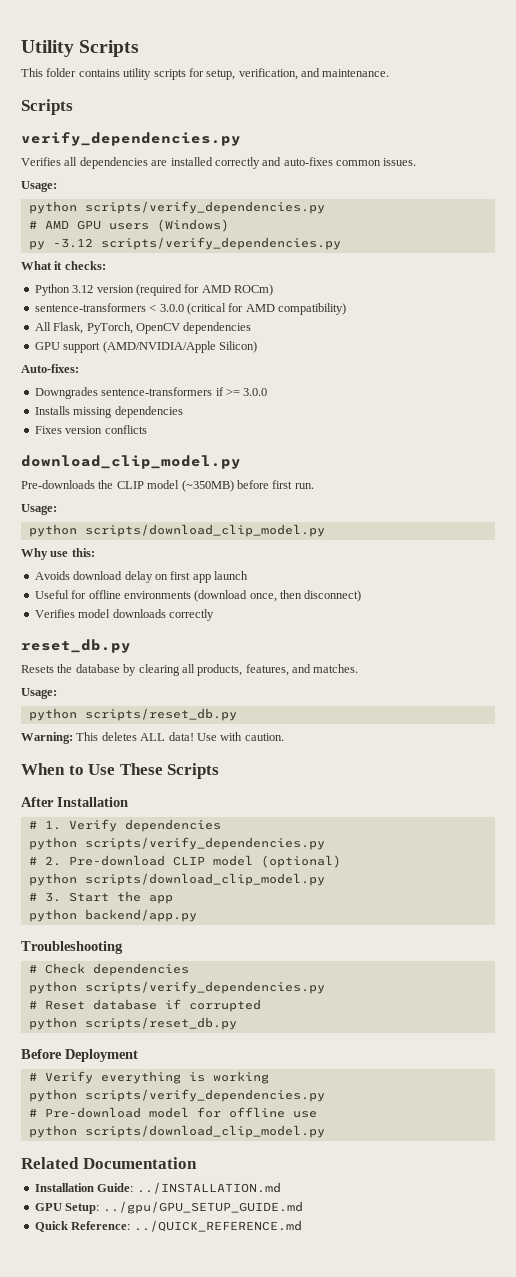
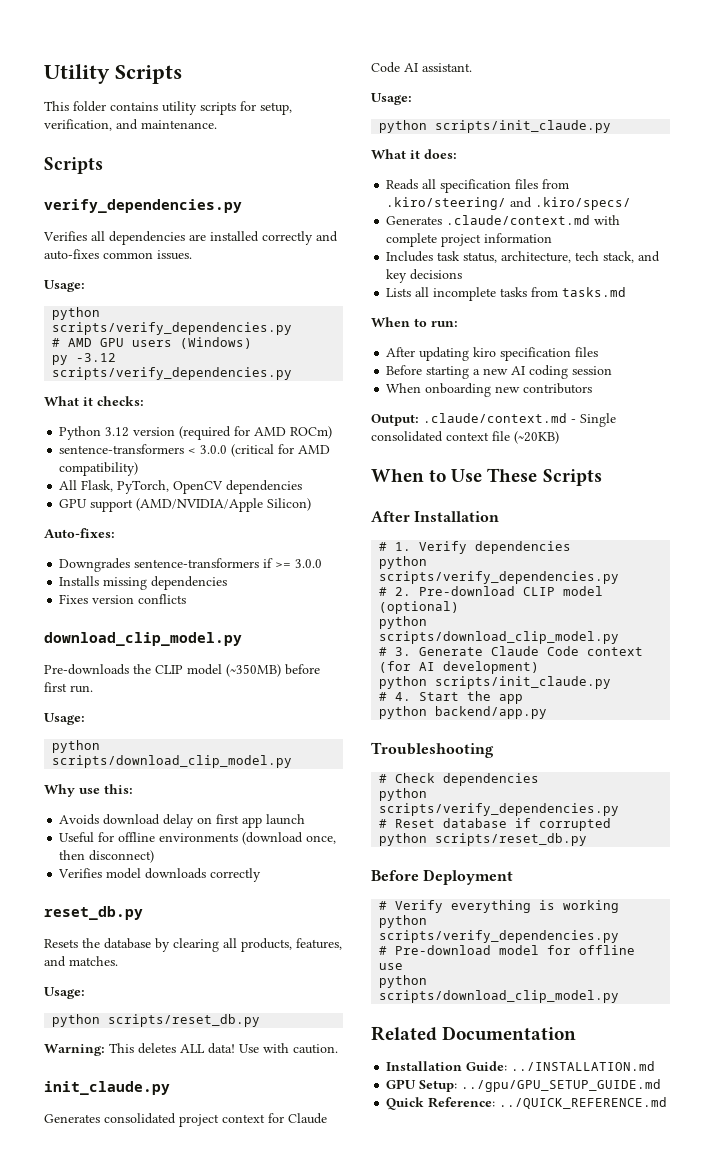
(284, 737) none -> [44,1081,170,1095] [44,1113,327,1127] [371,62,472,73] [371,93,412,105] [379,120,612,133] [371,149,457,159] [386,179,570,193] [386,197,632,210] [386,215,621,225] [386,233,553,247] [386,251,661,263] [386,269,463,283] [386,287,627,301] [371,317,458,327] [386,347,599,361] [386,365,613,379] [386,383,593,397] [371,413,616,427] [371,431,559,444] // init_claude.py // Generates consolidated project context for Claude Code AI assistant. // Usage: // python scripts/init_claude.py // What it does: // Reads all specification files from .kiro/steering/ and .kiro/specs/ // Generates .claude/context.md with complete project information // Includes task status, architecture, tech stack, and key decisions // Lists all incomplete tasks from tasks.md // When to run: // After updating kiro specification files // Before starting a new AI coding session // When onboarding new contributors // Output: .claude/context.md - Single consolidated context file (~20KB)
(61, 897) none -> [419,646,644,656] [379,661,540,674] [379,676,612,689] [379,692,412,701] Generate Claude Code context (for AI development) // python scripts/init_claude.py // # 4.

